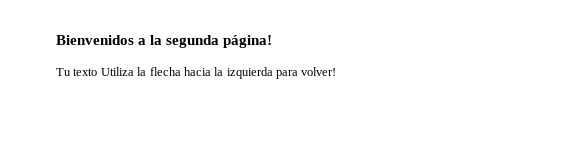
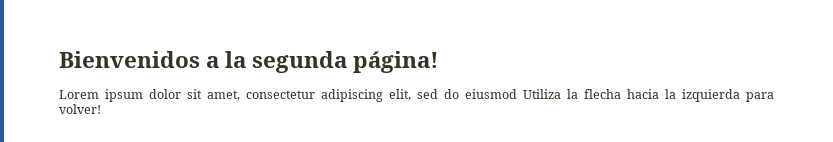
[56,68,98,76] Tu texto -> [59,89,517,102] Lorem ipsum dolor sit amet, consectetur adipiscing elit, sed do eiusmod

